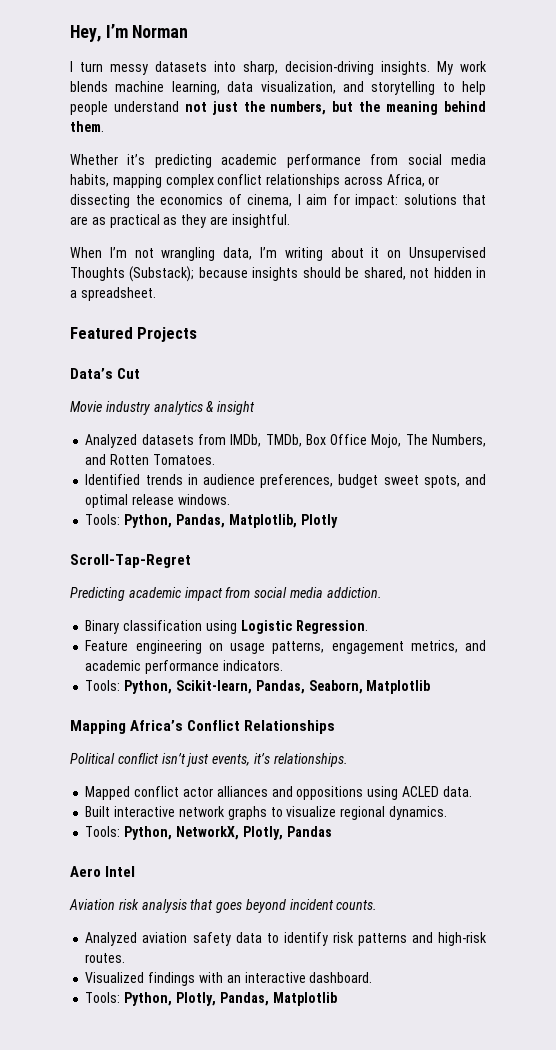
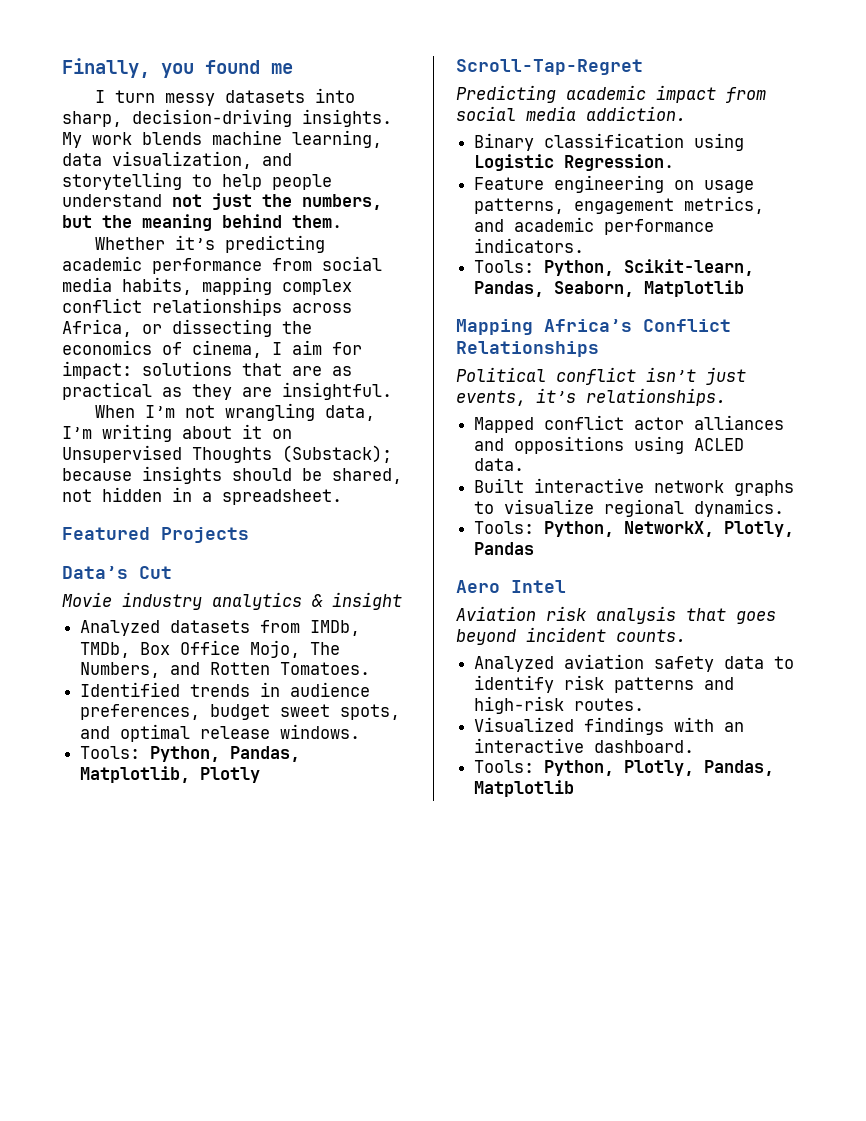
[70,24,189,42] Hey, I’m Norman -> [62,58,293,78] Finally, you found me

